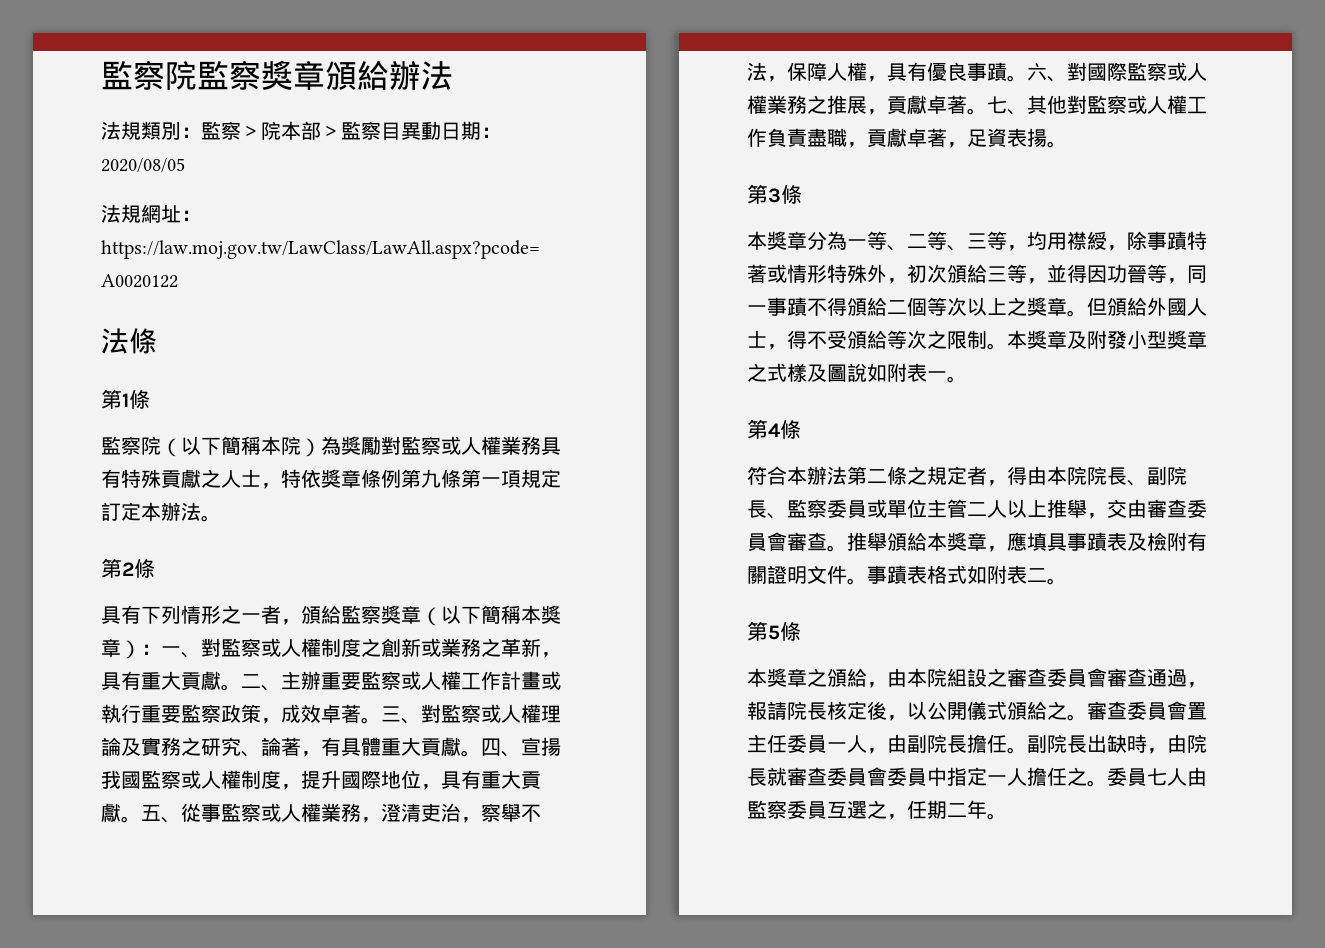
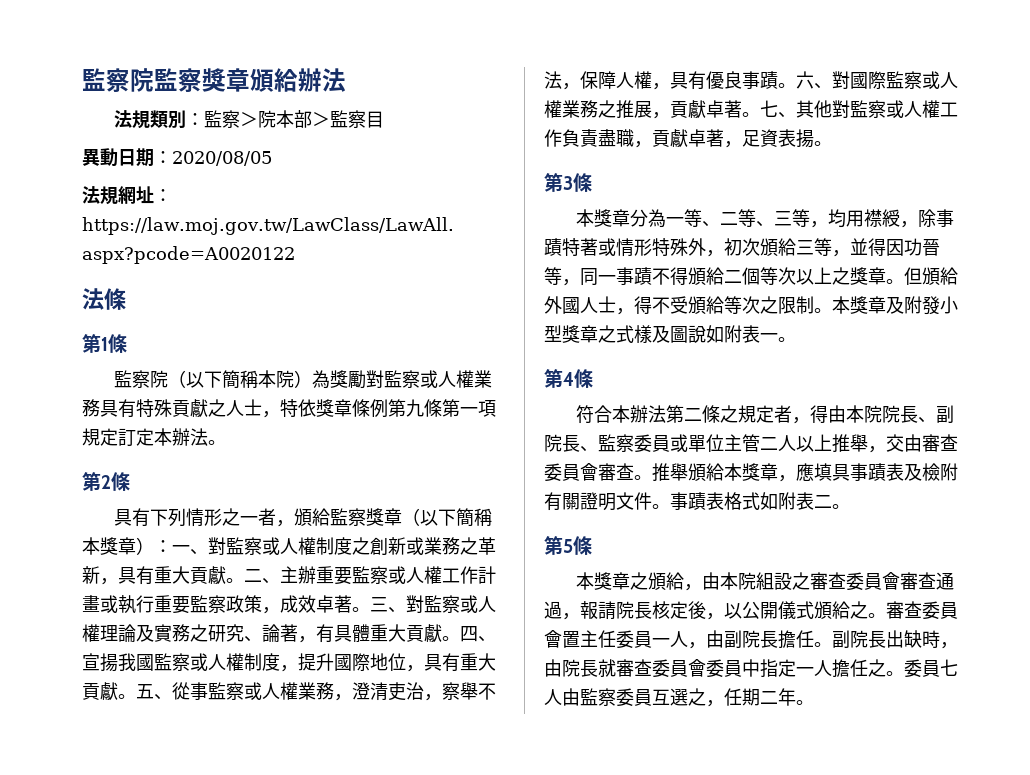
(401, 131) none -> (385, 119) //

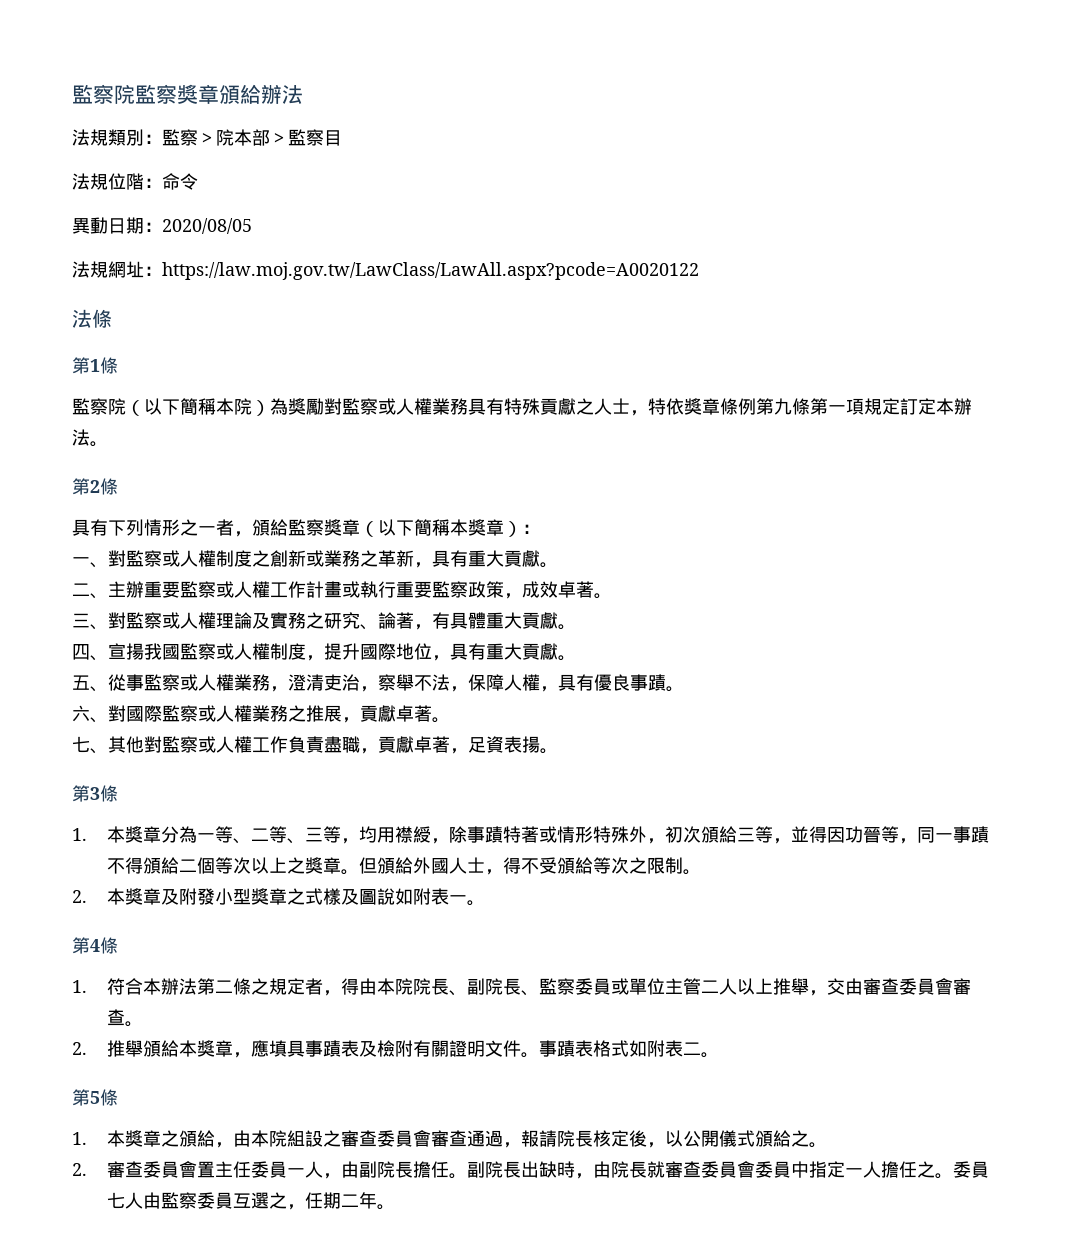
(385, 119) none -> [72,173,198,190] // 法規位階：命令
(172, 546) none -> (540, 529) //
(244, 580) none -> (558, 565) //
(370, 609) none -> (612, 596) //
(460, 638) none -> (576, 627) //
(136, 696) none -> (576, 658) //
(796, 85) none -> (684, 689) //
(760, 114) none -> (450, 720) //
(592, 182) none -> [72,828,87,841] 1.
(832, 310) none -> [72,890,87,903] // 2.
(593, 378) none -> [72,980,87,993] 1.
(652, 477) none -> [72,1042,87,1055] // 2.
(592, 545) none -> [72,1132,87,1145] 1.
(886, 615) none -> [72,1163,87,1176] // 2.

